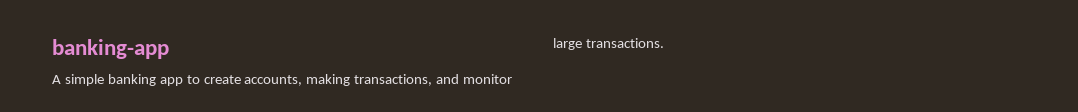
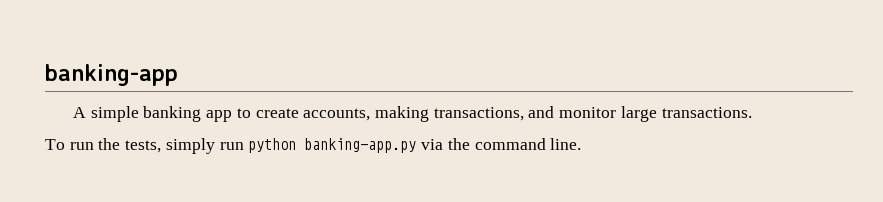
(664, 43) none -> [45,138,582,154] // To run the tests, simply run python banking-app.py via the command line.

